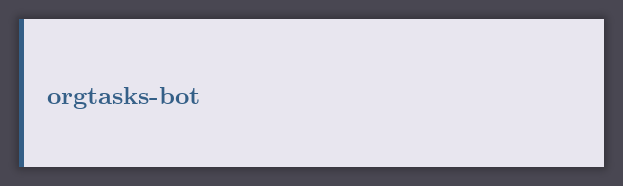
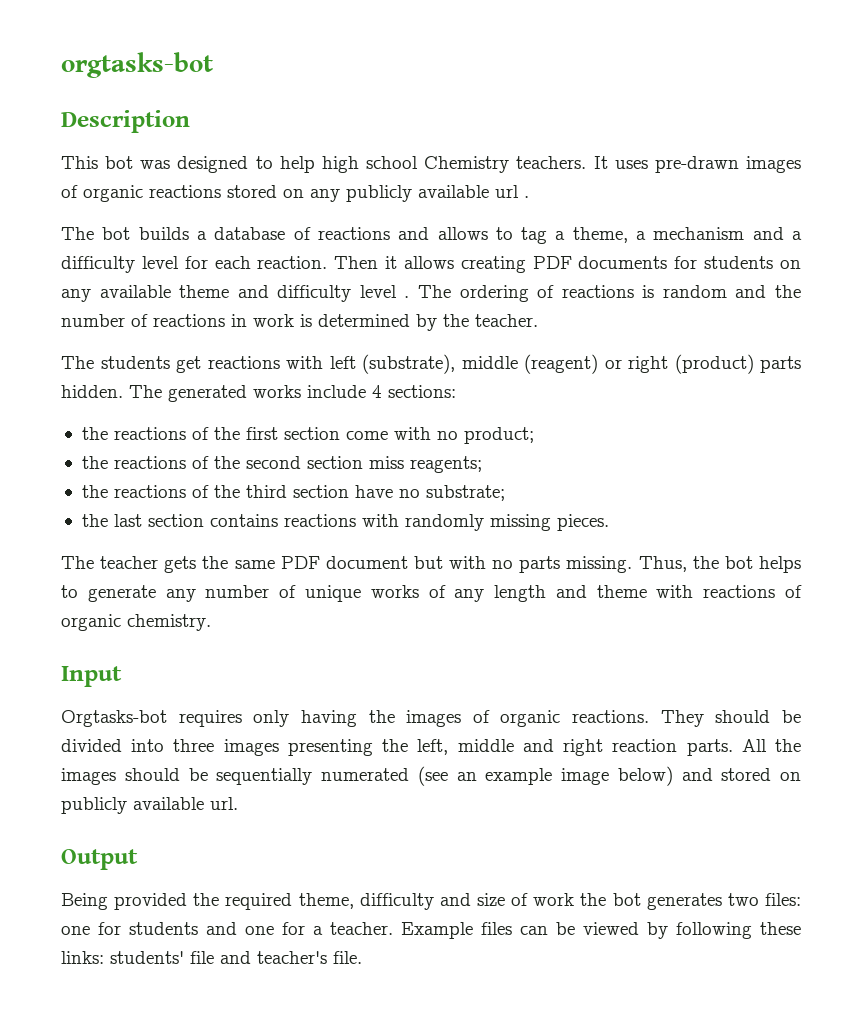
(200, 98) none -> [61,110,190,133] [61,156,802,173] [61,185,529,202] [61,227,802,244] [61,256,801,273] [61,285,801,302] [61,314,538,331] [61,354,801,374] [61,385,456,402] [81,427,534,444] [81,456,482,473] [81,485,505,501] [81,514,609,531] [61,556,801,573] [61,585,803,602] [61,614,211,631] [61,666,122,687] [61,710,801,727] [61,739,802,756] [61,766,801,786] [61,797,238,814] [61,849,138,870] [61,893,801,910] [61,922,801,939] [61,951,362,964] // Description // This bot was designed to help high school Chemistry teachers. It uses pre-drawn images of organic reactions stored on any publicly available url . // The bot builds a database of reactions and allows to tag a theme, a mechanism and a difficulty level for each reaction. Then it allows creating PDF documents for students on any available theme and difficulty level . The ordering of reactions is random and the number of reactions in work is determined by the teacher. // The students get reactions with left (substrate), middle (reagent) or right (product) parts hidden. The generated works include 4 sections: // the reactions of the first section come with no product; // the reactions of the second section miss reagents; // the reactions of the third section have no substrate; // the last section contains reactions with randomly missing pieces. // The teacher gets the same PDF document but with no parts missing. Thus, the bot helps to generate any number of unique works of any length and theme with reactions of organic chemistry. // Input // Orgtasks-bot requires only having the images of organic reactions. They should be divided into three images presenting the left, middle and right reaction parts. All the images should be sequentially numerated (see an example image below) and stored on publicly available url. // Output // Being provided the required theme, difficulty and size of work the bot generates two files: one for students and one for a teacher. Example files can be viewed by following these links: students' file and teacher's file.

